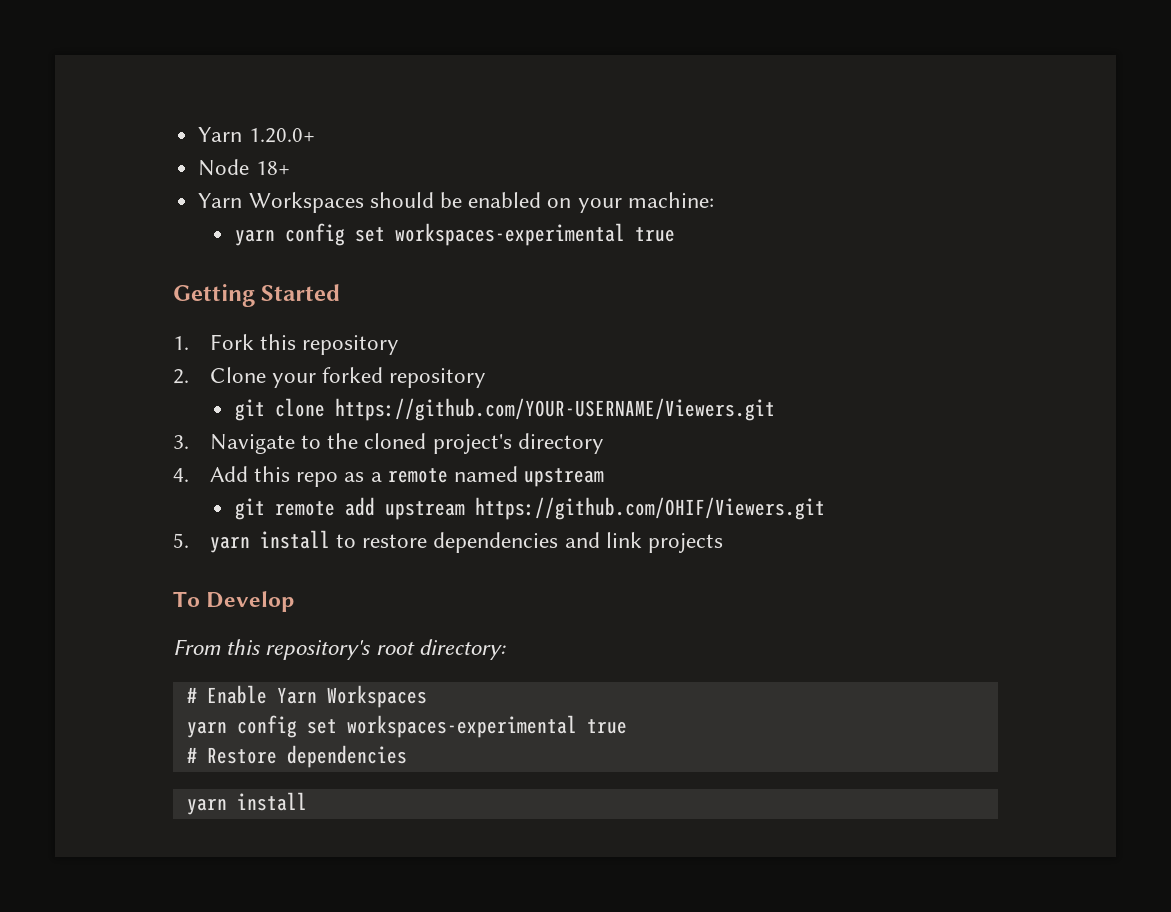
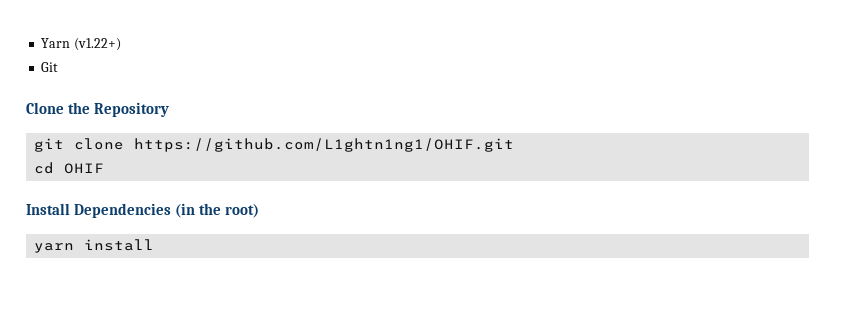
[198,127,315,143] [198,159,290,176] [198,192,714,213] [235,223,676,246] [173,284,341,307] [173,334,400,355] [173,367,487,388] [235,398,776,421] [173,433,604,454] [173,466,605,487] [235,497,826,520] [173,530,723,553] [173,591,295,612] [173,639,506,660] [186,685,427,708] [186,715,627,738] [186,745,407,768] Yarn 1.20.0+ // Node 18+ // Yarn Workspaces should be enabled on your machine: // yarn config set workspaces-experimental true // Getting Started // 1. Fork this repository // 2. Clone your forked repository // git clone https://github.com/YOUR-USERNAME/Viewers.git // 3. Navigate to the cloned project's directory // 4. Add this repo as a remote named upstream // git remote add upstream https://github.com/OHIF/Viewers.git // 5. yarn install to restore dependencies and link projects // To Develop // From this repository's root directory: // # Enable Yarn Workspaces // yarn config set workspaces-experimental true // # Restore dependencies -> [41,38,122,51] [41,62,59,72] [26,102,170,117] [34,138,515,152] [34,162,105,174] [26,203,260,218] Yarn (v1.22+) // Git // Clone the Repository // git clone https://github.com/L1ghtn1ng1/OHIF.git // cd OHIF // Install Dependencies (in the root)

